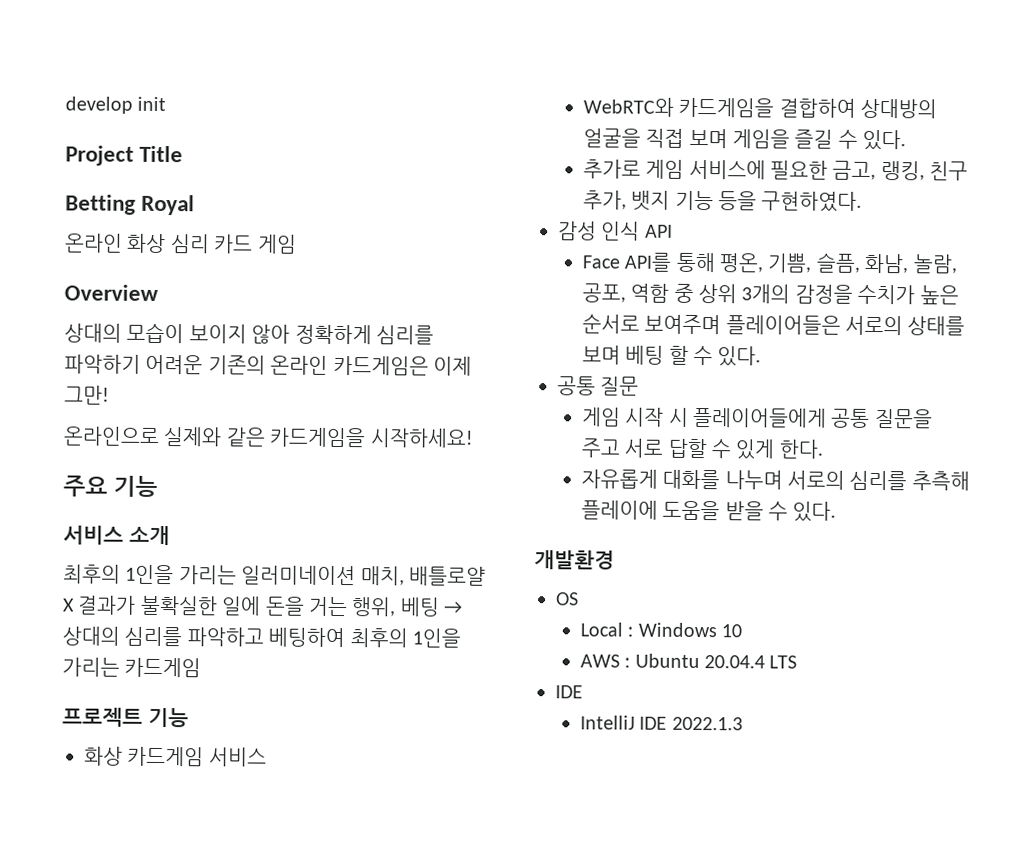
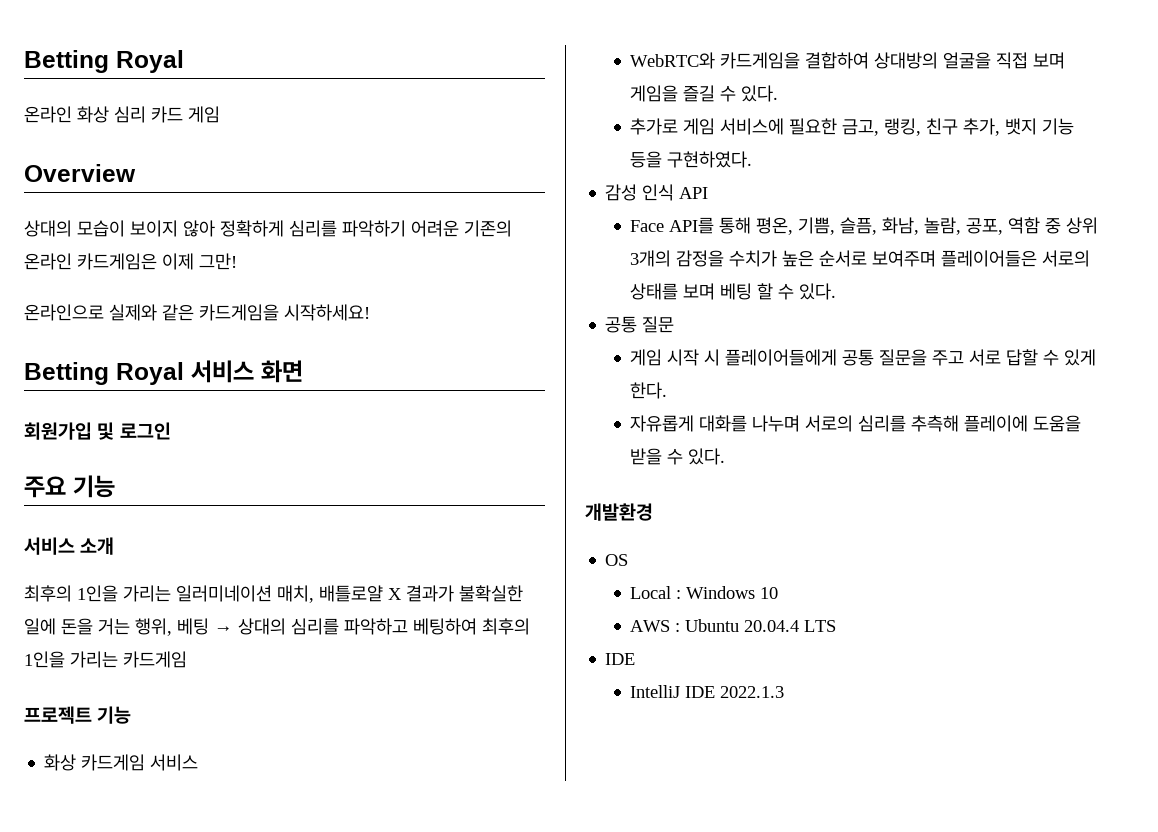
[65,96,167,114] [65,145,184,166] develop init // Project Title // -> (24, 61) none
(473, 438) none -> [24,360,303,385] [24,422,171,440] // Betting Royal 서비스 화면 // 회원가입 및 로그인

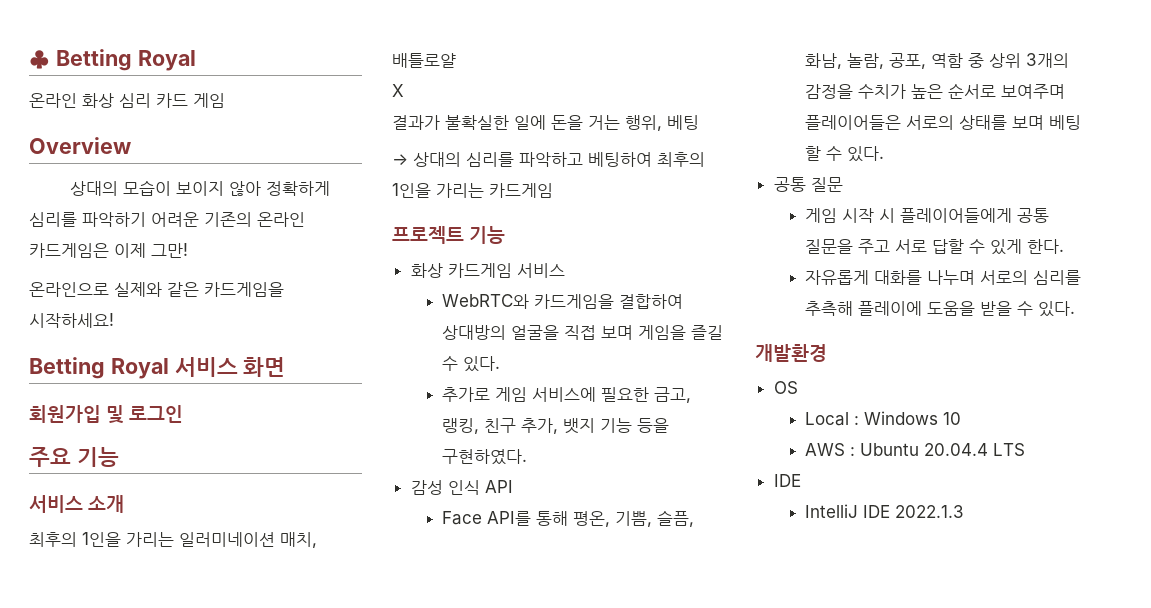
(24, 61) none -> [29,50,50,69] ♣
(383, 593) none -> (456, 60) //
(402, 594) none -> (404, 90) //
(209, 626) none -> (699, 122) //

